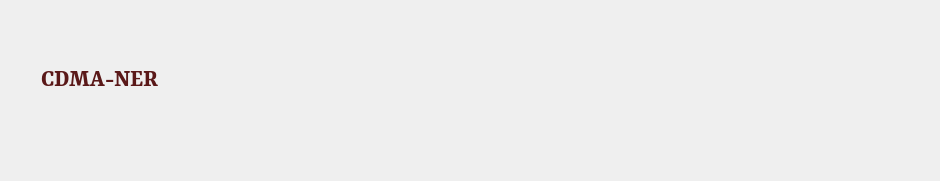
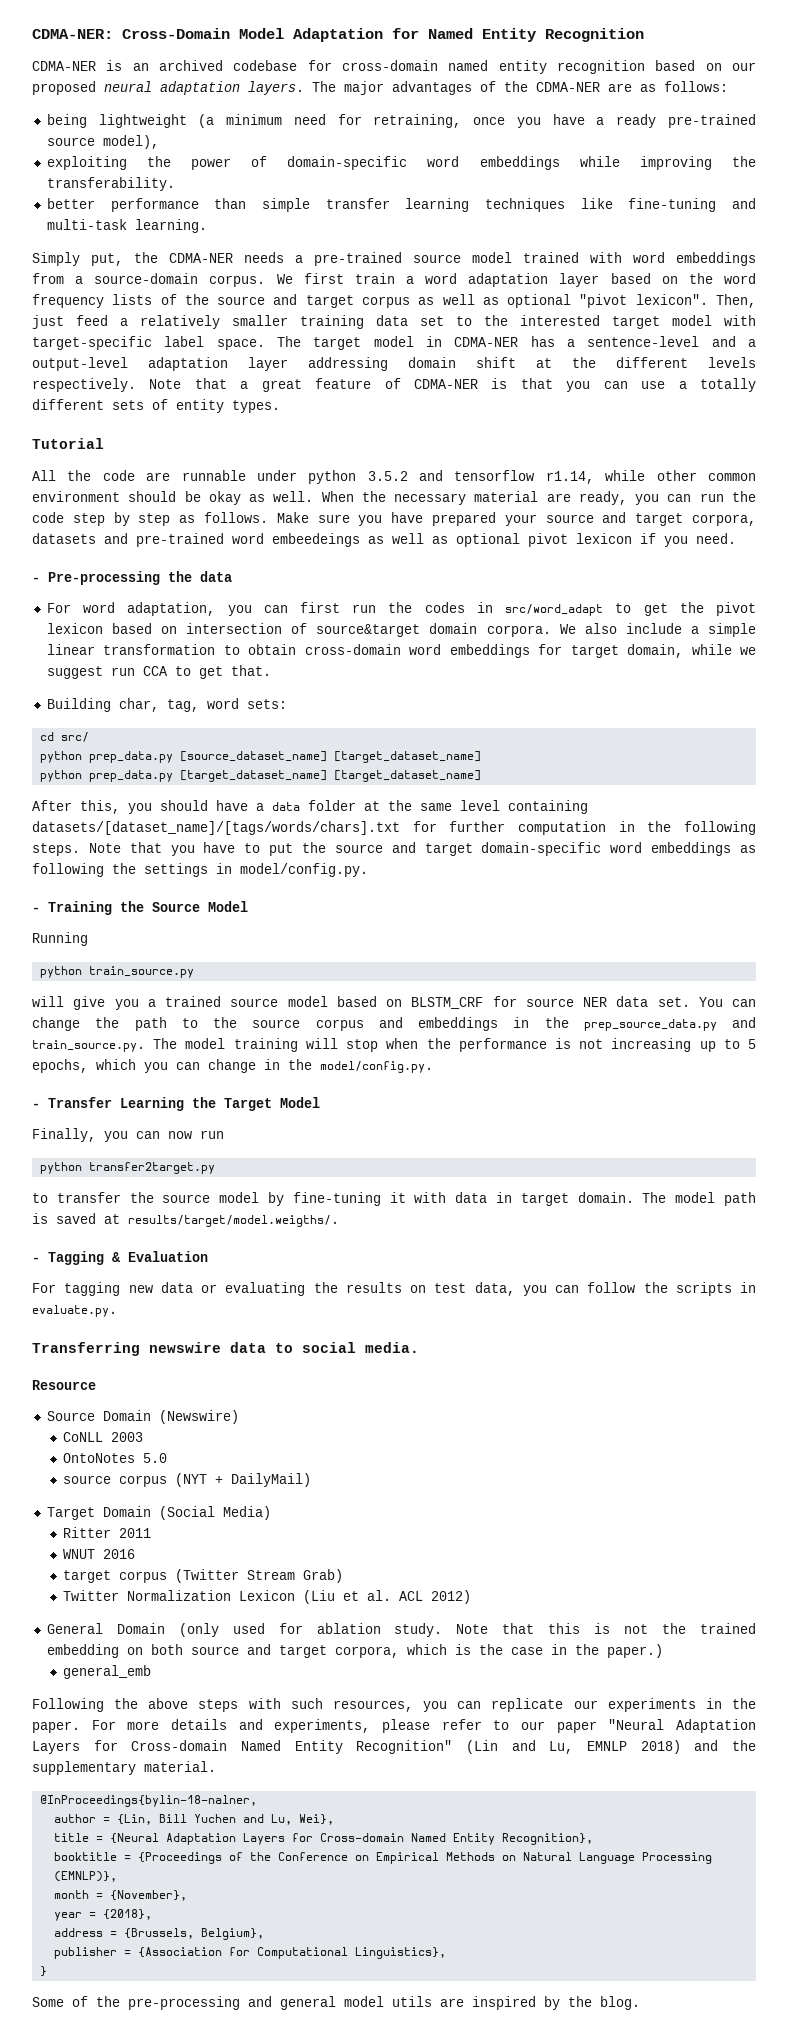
[41,71,158,86] CDMA-NER -> [32,28,644,42] [32,60,757,74] [32,81,728,95] [46,114,757,128] [46,135,159,149] [46,156,756,170] [46,177,175,191] [46,198,756,212] [46,219,207,233] [32,252,756,266] [32,273,756,287] [32,294,757,308] [32,315,756,329] [32,336,756,350] [32,357,756,371] [32,378,757,392] [32,399,280,413] [32,438,104,449] [32,470,756,484] [32,491,756,505] [32,512,756,526] [32,533,736,547] [32,571,232,585] [46,602,757,616] [46,623,756,637] [46,644,756,658] [46,665,271,679] [46,698,287,712] [40,732,90,742] [40,751,482,763] [40,770,482,782] [32,800,588,814] [32,821,756,835] [32,842,756,856] [32,863,368,877] [32,901,248,915] [32,932,88,946] [40,966,195,978] [32,996,756,1010] [32,1017,756,1031] [32,1038,756,1052] [32,1059,433,1073] [32,1097,320,1111] [32,1128,224,1142] [40,1162,216,1174] [32,1192,756,1206] [32,1213,339,1227] [32,1251,208,1265] [32,1282,756,1296] [32,1305,117,1317] [32,1342,419,1356] [32,1380,96,1390] [46,1410,239,1424] [63,1432,144,1442] [63,1453,168,1463] [63,1473,312,1487] [46,1506,271,1520] [63,1527,152,1538] [63,1549,136,1559] [63,1569,344,1583] [63,1590,472,1604] [46,1623,757,1637] [46,1644,663,1658] [63,1665,152,1679] [32,1698,756,1712] [32,1719,756,1733] [32,1740,756,1754] [32,1761,216,1775] [40,1795,258,1807] [54,1814,335,1825] [54,1833,594,1845] [54,1852,713,1864] [54,1871,118,1882] [54,1890,188,1901] [54,1909,153,1921] [54,1928,265,1940] [54,1947,447,1959] [40,1966,48,1977] [32,1996,640,2010] CDMA-NER: Cross-Domain Model Adaptation for Named Entity Recognition // CDMA-NER is an archived codebase for cross-domain named entity recognition based on our proposed neural adaptation layers. The major advantages of the CDMA-NER are as follows: // being lightweight (a minimum need for retraining, once you have a ready pre-trained source model), // exploiting the power of domain-specific word embeddings while improving the transferability. // better performance than simple transfer learning techniques like fine-tuning and multi-task learning. // Simply put, the CDMA-NER needs a pre-trained source model trained with word embeddings from a source-domain corpus. We first train a word adaptation layer based on the word frequency lists of the source and target corpus as well as optional "pivot lexicon". Then, just feed a relatively smaller training data set to the interested target model with target-specific label space. The target model in CDMA-NER has a sentence-level and a output-level adaptation layer addressing domain shift at the different levels respectively. Note that a great feature of CDMA-NER is that you can use a totally different sets of entity types. // Tutorial // All the code are runnable under python 3.5.2 and tensorflow r1.14, while other common environment should be okay as well. When the necessary material are ready, you can run the code step by step as follows. Make sure you have prepared your source and target corpora, datasets and pre-trained word embeedeings as well as optional pivot lexicon if you need. // - Pre-processing the data // For word adaptation, you can first run the codes in src/word_adapt to get the pivot lexicon based on intersection of source&target domain corpora. We also include a simple linear transformation to obtain cross-domain word embeddings for target domain, while we suggest run CCA to get that. // Building char, tag, word sets: // cd src/ // python prep_data.py [source_dataset_name] [target_dataset_name] // python prep_data.py [target_dataset_name] [target_dataset_name] // After this, you should have a data folder at the same level containing datasets/[dataset_name]/[tags/words/chars].txt for further computation in the following steps. Note that you have to put the source and target domain-specific word embeddings as following the settings in model/config.py. // - Training the Source Model // Running // python train_source.py // will give you a trained source model based on BLSTM_CRF for source NER data set. You can change the path to the source corpus and embeddings in the prep_source_data.py and train_source.py. The model training will stop when the performance is not increasing up to 5 epochs, which you can change in the model/config.py. // - Transfer Learning the Target Model // Finally, you can now run // python transfer2target.py // to transfer the source model by fine-tuning it with data in target domain. The model path is saved at results/target/model.weigths/. // - Tagging & Evaluation // For tagging new data or evaluating the results on test data, you can follow the scripts in evaluate.py. // Transferring newswire data to social media. // Resource // Source Domain (Newswire) // CoNLL 2003 // OntoNotes 5.0 // source corpus (NYT + DailyMail) // Target Domain (Social Media) // Ritter 2011 // WNUT 2016 // target corpus (Twitter Stream Grab) // Twitter Normalization Lexicon (Liu et al. ACL 2012) // General Domain (only used for ablation study. Note that this is not the trained embedding on both source and target corpora, which is the case in the paper.) // general_emb // Following the above steps with such resources, you can replicate our experiments in the paper. For more details and experiments, please refer to our paper "Neural Adaptation Layers for Cross-domain Named Entity Recognition" (Lin and Lu, EMNLP 2018) and the supplementary material. // @InProceedings{bylin-18-nalner, // author = {Lin, Bill Yuchen and Lu, Wei}, // title = {Neural Adaptation Layers for Cross-domain Named Entity Recognition}, // booktitle = {Proceedings of the Conference on Empirical Methods on Natural Language Processing (EMNLP)}, // month = {November}, // year = {2018}, // address = {Brussels, Belgium}, // publisher = {Association for Computational Linguistics}, // } // Some of the pre-processing and general model utils are inspired by the blog.

